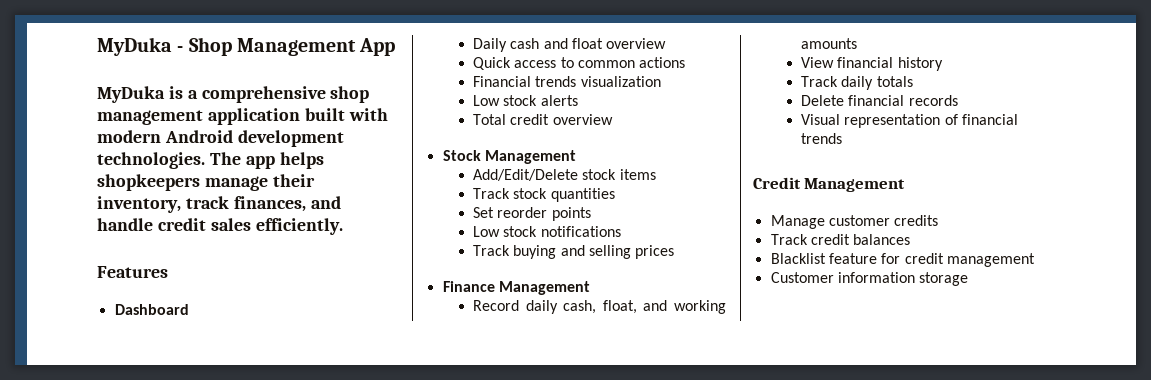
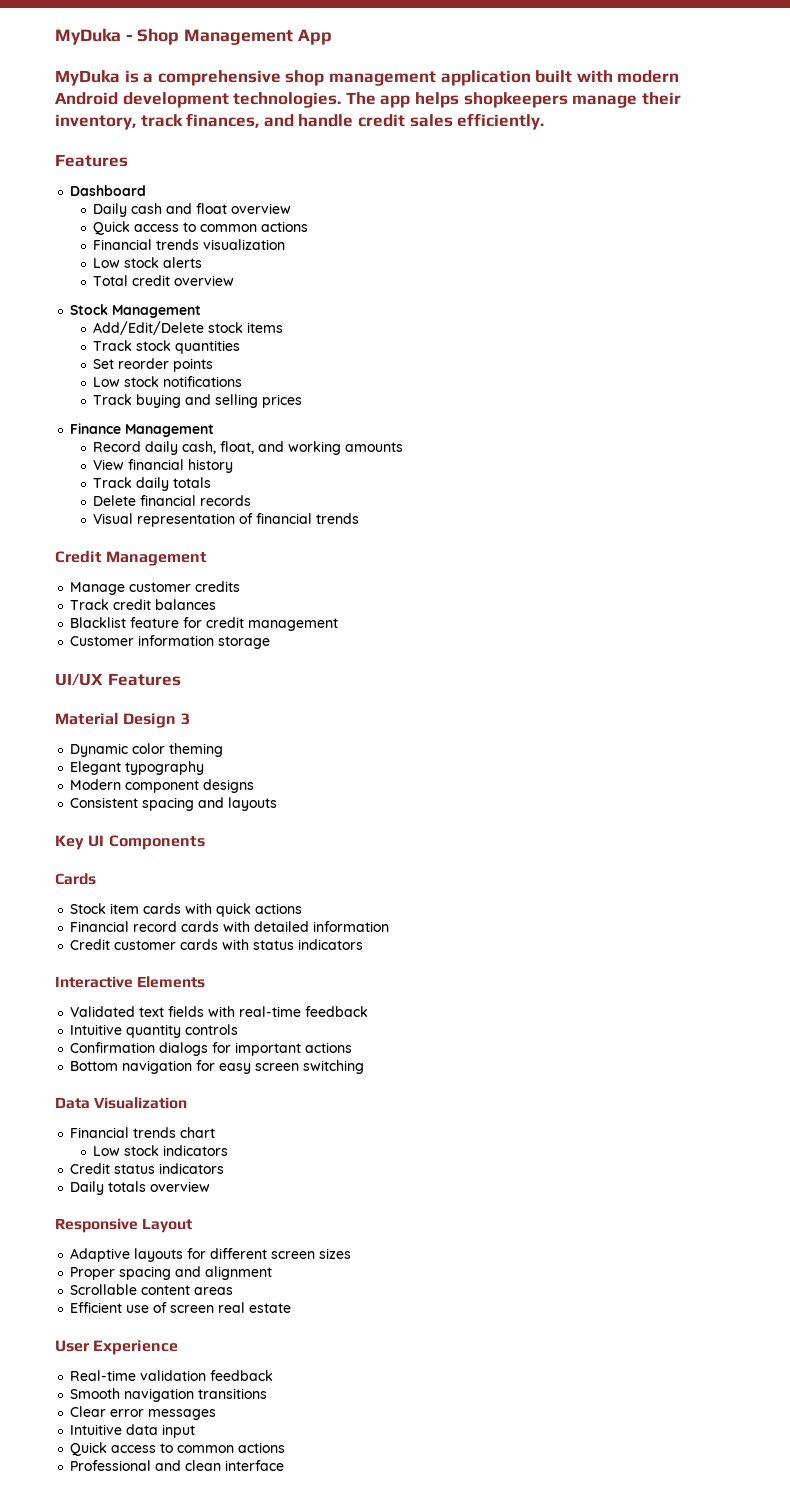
(969, 279) none -> [55,673,181,686] [55,712,190,728] [70,743,224,757] [70,761,205,775] [70,779,255,793] [70,797,278,811] [55,835,205,850] [55,873,96,885] [70,903,303,917] [70,921,390,932] [70,939,364,950] [55,976,206,988] [70,1006,369,1017] [70,1024,239,1038] [70,1042,353,1056] [70,1060,365,1074] [55,1097,188,1109] [70,1127,216,1138] [93,1145,229,1156] [70,1163,225,1174] [70,1181,211,1195] [55,1218,193,1233] [70,1248,352,1262] [70,1266,273,1280] [70,1284,234,1295] [70,1302,292,1313] [55,1340,179,1355] [70,1370,274,1381] [70,1388,268,1402] [70,1406,217,1420] [70,1424,196,1438] [70,1442,286,1456] [70,1460,285,1471] // UI/UX Features // Material Design 3 // Dynamic color theming // Elegant typography // Modern component designs // Consistent spacing and layouts // Key UI Components // Cards // Stock item cards with quick actions // Financial record cards with detailed information // Credit customer cards with status indicators // Interactive Elements // Validated text fields with real-time feedback // Intuitive quantity controls // Confirmation dialogs for important actions // Bottom navigation for easy screen switching // Data Visualization // Financial trends chart // Low stock indicators // Credit status indicators // Daily totals overview // Responsive Layout // Adaptive layouts for different screen sizes // Proper spacing and alignment // Scrollable content areas // Efficient use of screen real estate // User Experience // Real-time validation feedback // Smooth navigation transitions // Clear error messages // Intuitive data input // Quick access to common actions // Professional and clean interface

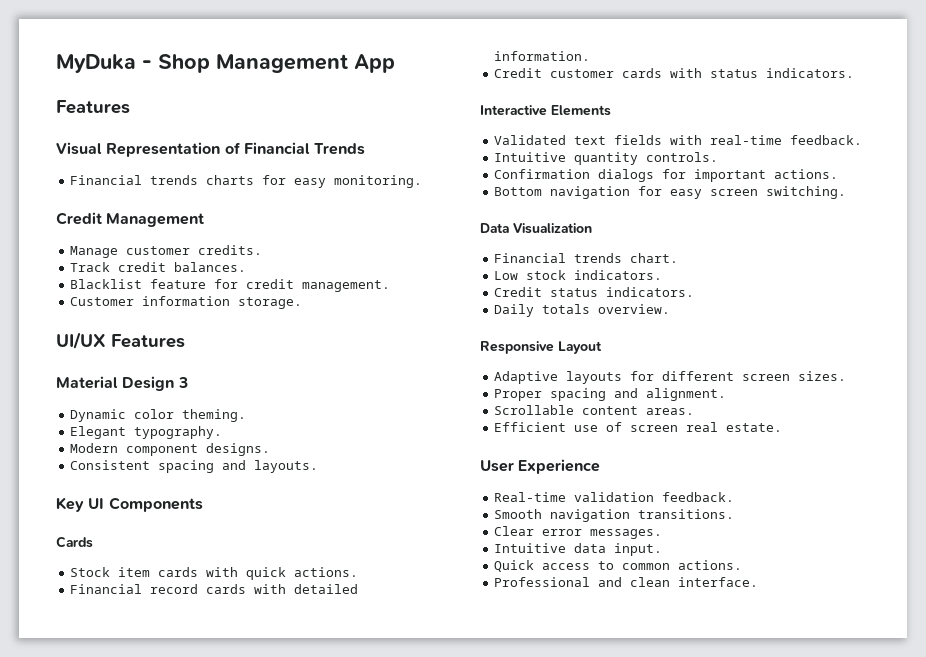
[55,70,680,86] [55,92,681,108] [55,113,545,130] [55,154,128,167] [70,185,147,196] [93,203,292,217] [93,221,309,235] [93,239,286,250] [93,257,203,268] [93,275,235,286] [70,304,202,318] [93,321,284,335] [93,340,241,354] [93,358,214,372] [93,376,243,387] [93,394,303,408] [70,423,215,437] [93,441,404,455] [93,459,234,473] [93,477,212,491] [93,495,252,506] [93,513,360,527] MyDuka is a comprehensive shop management application built with modern Android development technologies. The app helps shopkeepers manage their inventory, track finances, and handle credit sales efficiently. // Features // Dashboard // Daily cash and float overview // Quick access to common actions // Financial trends visualization // Low stock alerts // Total credit overview // Stock Management // Add/Edit/Delete stock items // Track stock quantities // Set reorder points // Low stock notifications // Track buying and selling prices // Finance Management // Record daily cash, float, and working amounts // View financial history // Track daily totals // Delete financial records // Visual representation of financial trends -> [56,100,130,114] [56,142,366,157] [70,175,423,188] Features // Visual Representation of Financial Trends // Financial trends charts for easy monitoring.
[195,581,241,592] credits -> [198,245,263,255] credits.
[155,599,217,610] balances -> [174,262,247,272] balances.
[248,618,339,631] management -> [302,280,391,292] management.
[218,636,271,649] storage -> [238,297,303,309] storage.
[169,743,224,757] theming -> [182,409,247,422] theming.
[125,761,205,775] typography -> [134,426,223,439] typography.
[203,779,255,793] designs -> [206,443,271,456] designs.
[228,797,278,811] layouts -> [254,460,319,473] layouts.
[255,903,303,914] actions -> [294,567,359,577] actions.
[313,921,390,932] information -> [494,51,591,61] information.
[298,939,364,950] indicators -> [766,68,855,78] indicators.
[305,1006,369,1017] feedback -> [790,135,863,145] feedback.
[185,1024,239,1035] controls -> [646,152,719,162] controls.
[305,1042,353,1053] actions -> [774,169,839,179] actions.
[303,1060,365,1074] switching -> [766,186,847,199] switching.
[180,1127,216,1138] [93,1145,229,1156] chart // Low stock indicators -> [630,253,679,263] [494,270,663,280] chart. // Low stock indicators.
[159,1163,225,1174] indicators -> [606,287,695,297] indicators.
[150,1181,211,1192] overview -> [598,304,671,314] overview.
[319,1248,352,1259] sizes -> [798,371,847,381] sizes.
[205,1266,273,1280] alignment -> [646,388,727,401] alignment.
[194,1287,234,1295] areas -> [646,408,695,415] areas.
[249,1303,292,1313] estate -> [726,423,783,432] estate.
[210,1370,274,1381] feedback -> [662,492,735,502] feedback.
[198,1388,268,1399] transitions -> [638,509,735,519] transitions.
[148,1409,217,1420] messages -> [590,529,663,539] messages.
[162,1424,196,1438] [70,1442,286,1456] input // Quick access to common actions -> [614,543,663,556] [494,560,743,572] input. // Quick access to common actions.
[225,1460,285,1471] interface -> [678,577,759,587] interface.

